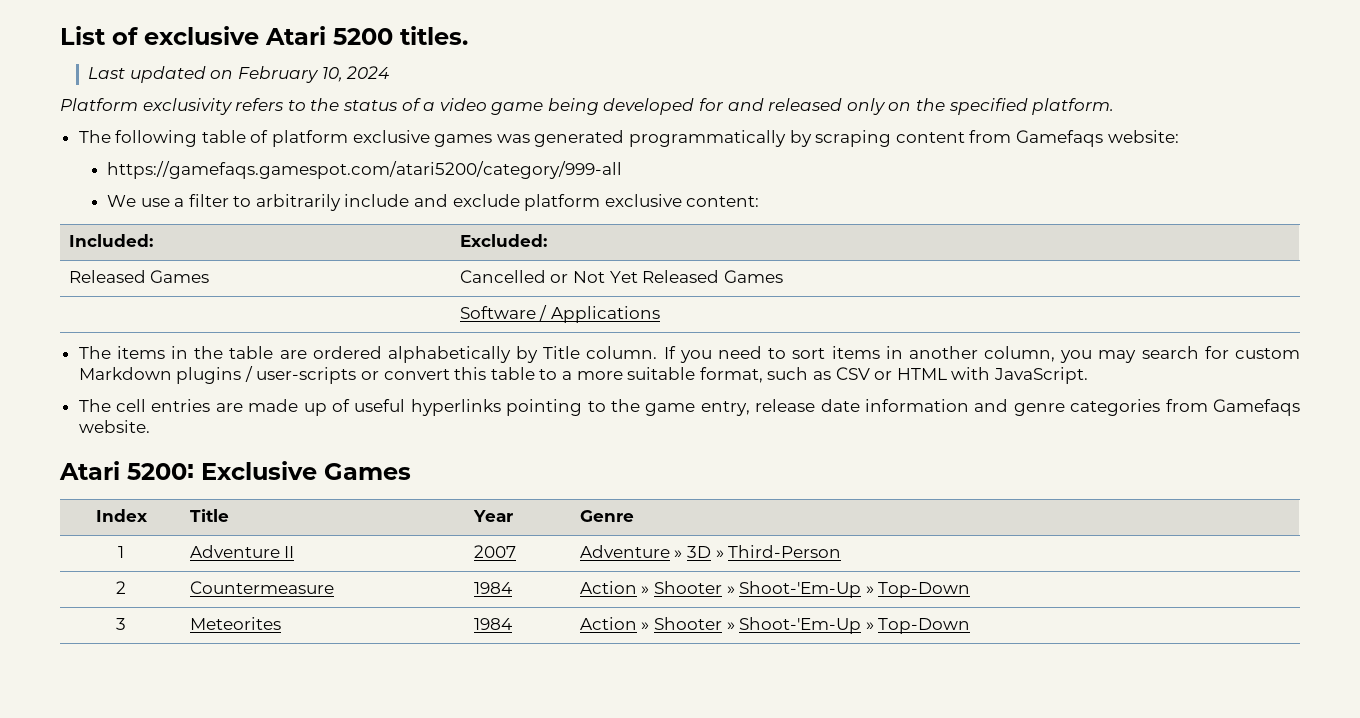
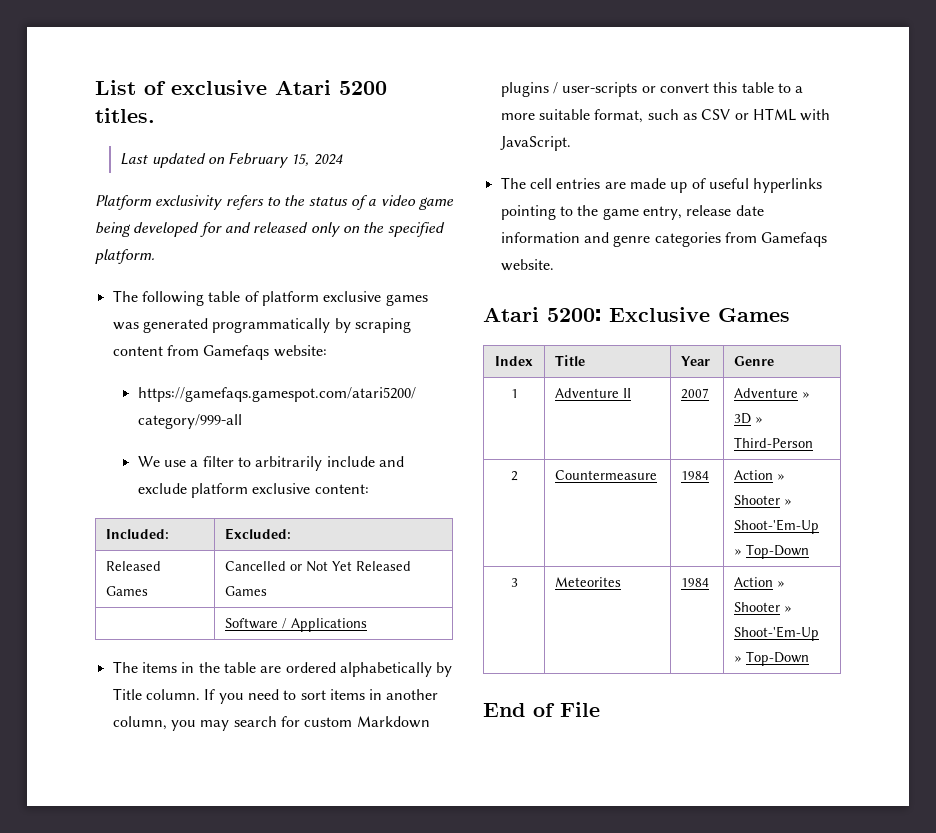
[321,67,343,82] 10, -> [291,154,310,166] 15,
(971, 626) none -> [483,702,600,717] // End of File

